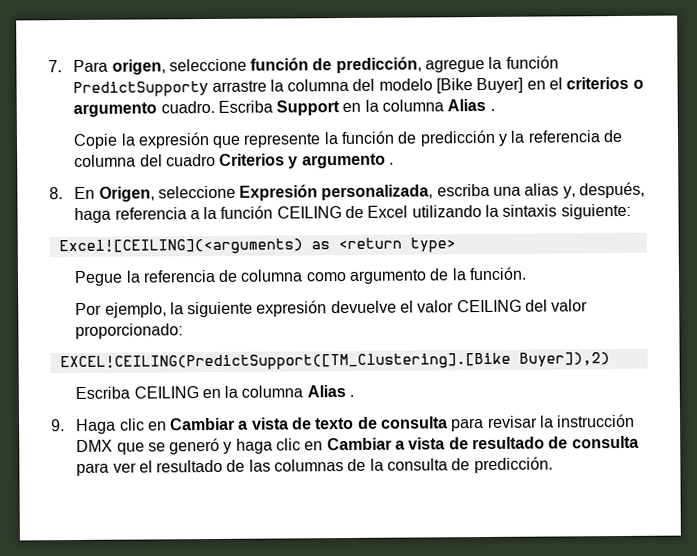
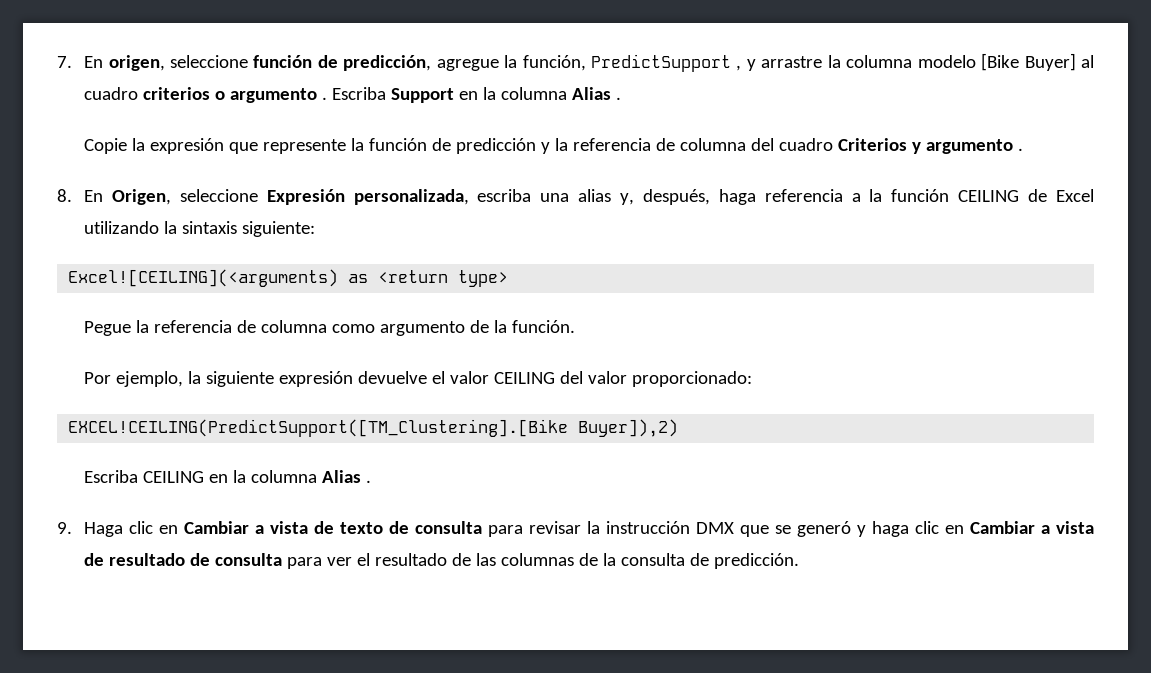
[73,59,109,73] Para -> [84,56,104,68] En
[505,55,559,69] [73,81,209,98] función PredictSupporty -> [522,54,756,72] función, PredictSupport , y
[352,78,376,91] del -> (913, 61) none
[526,77,564,90] en el -> [1081,55,1095,68] [84,87,139,100] al cuadro
[160,100,215,114] cuadro. -> [322,97,328,100] .

